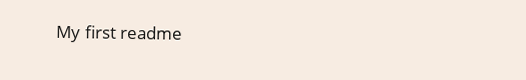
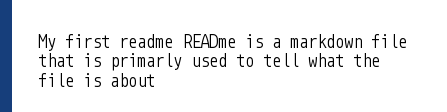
(184, 32) none -> [182,34,407,48] [38,53,380,71] [38,73,155,87] READme is a markdown file that is primarly used to tell what the file is about

